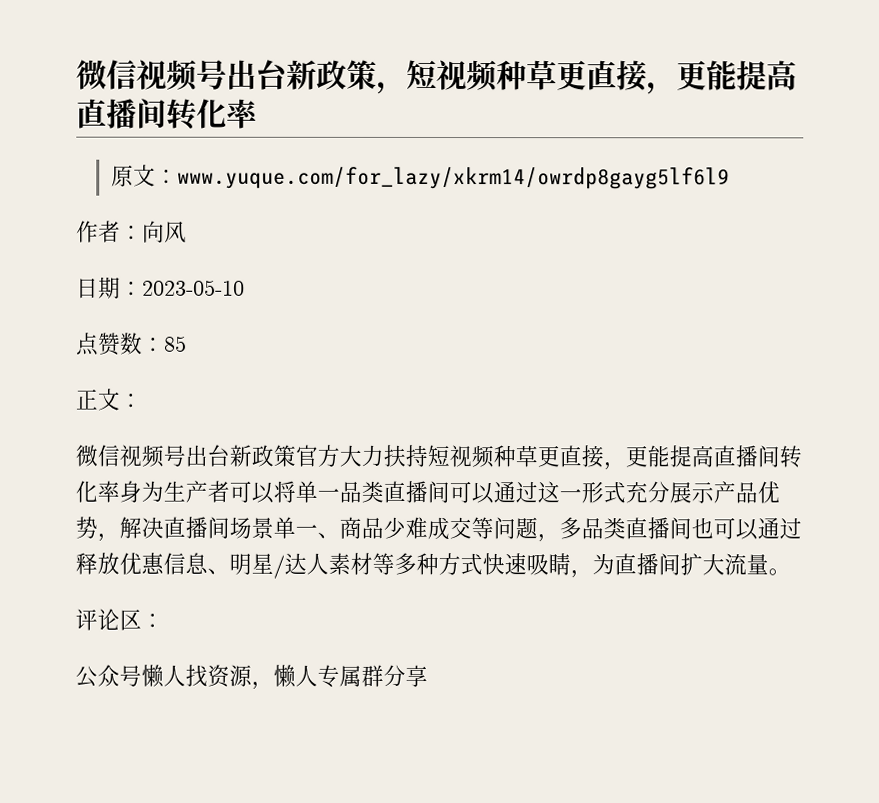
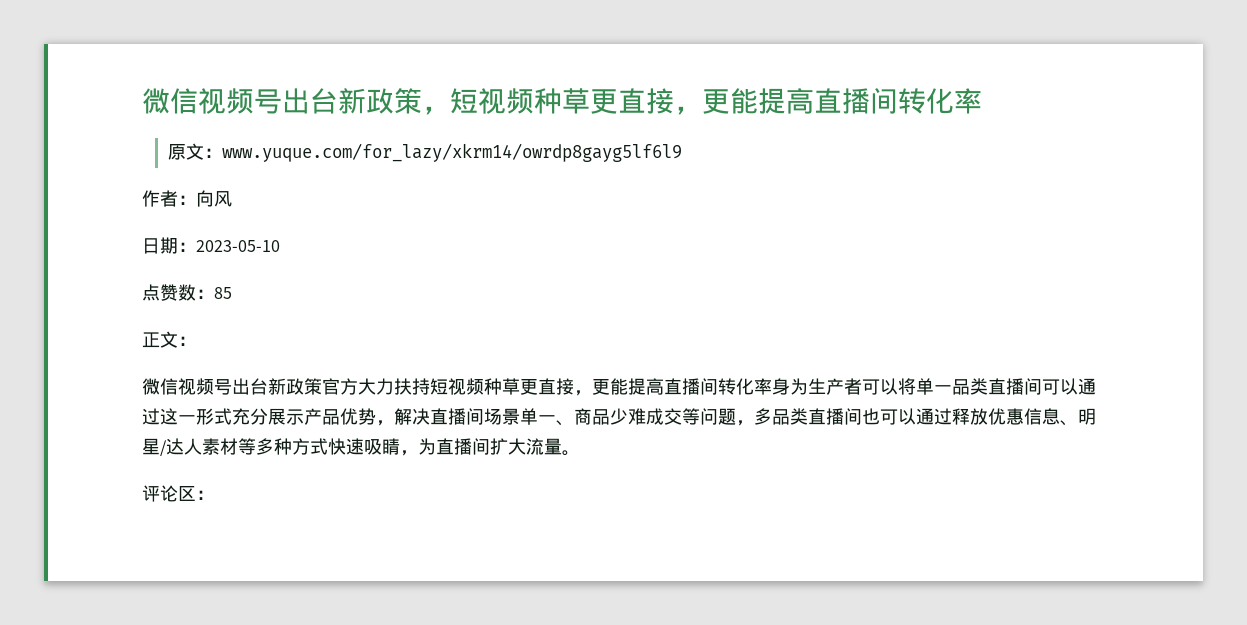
[75,664,428,690] // 公众号懒人找资源，懒人专属群分享 -> (214, 495) none

